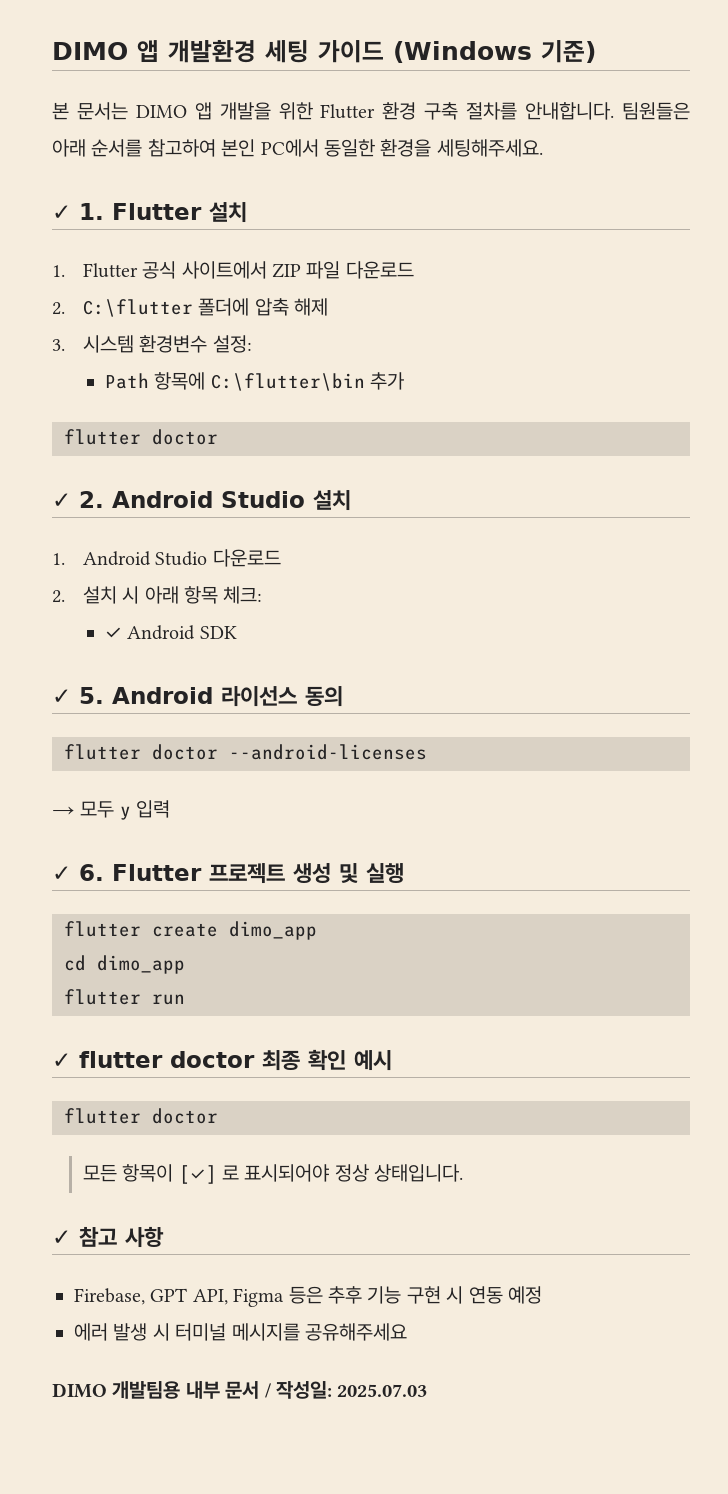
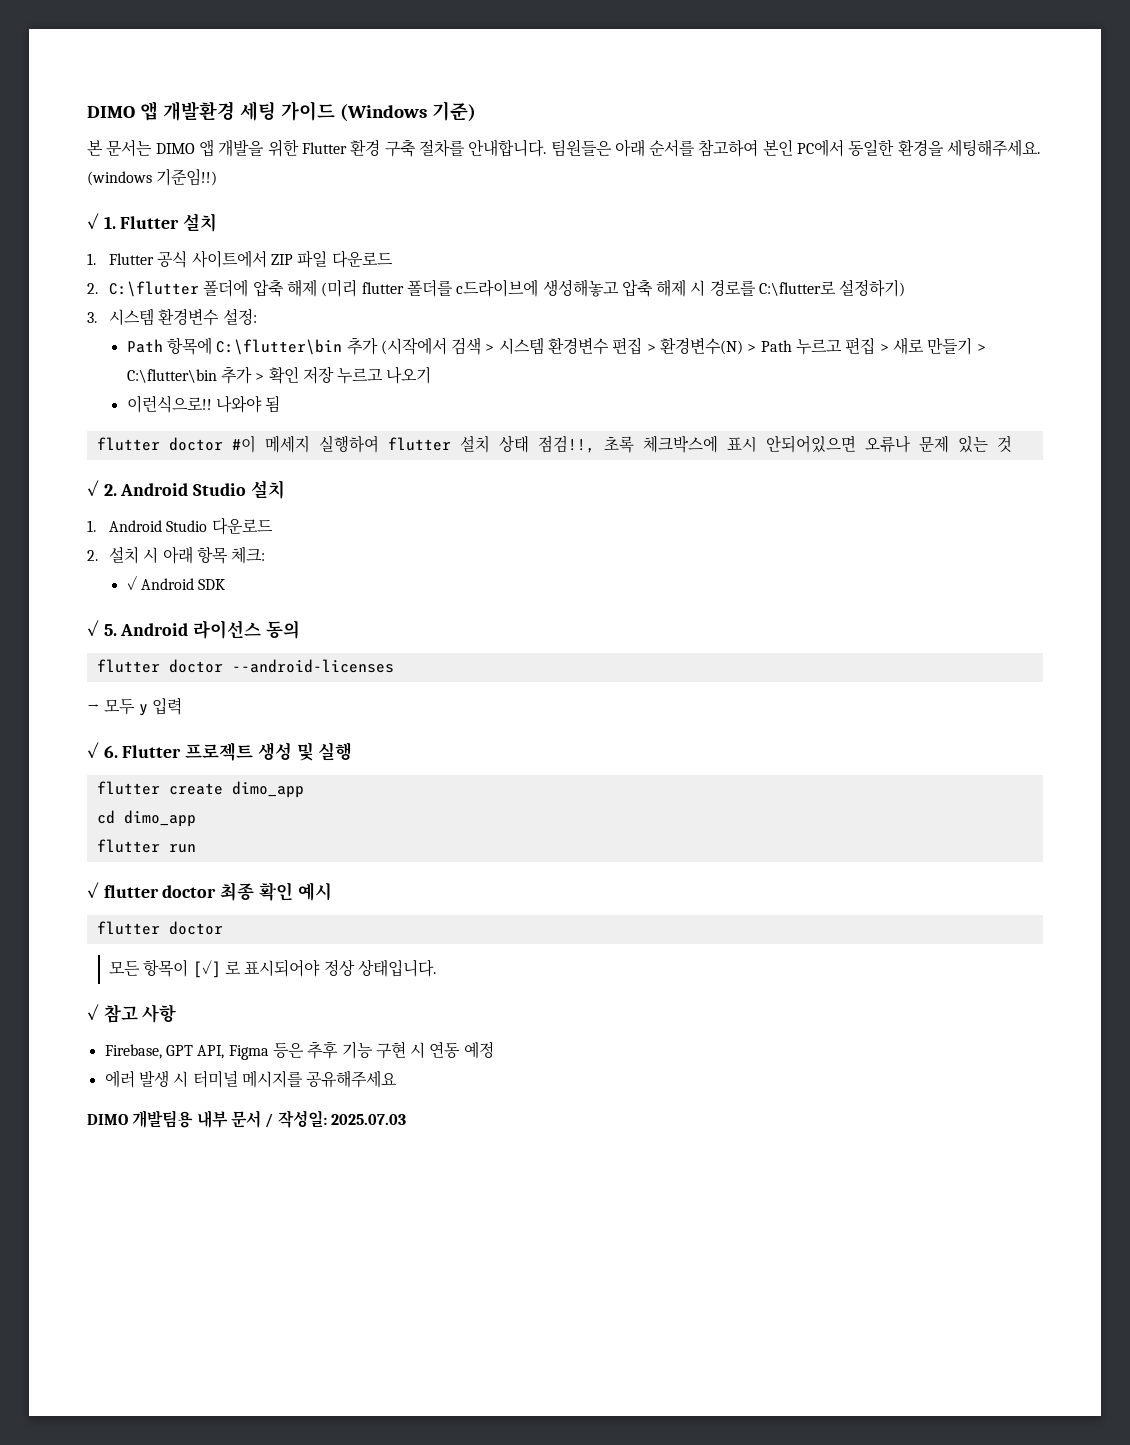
(543, 148) none -> [87,168,218,186] (windows 기준임!!)
(329, 307) none -> [321,279,906,297] (미리 flutter 폴더를 c드라이브에 생성해놓고 압축 해제 시 경로를 C:\flutter로 설정하기)
[64,429,218,445] // flutter doctor -> [380,337,986,355] [126,366,432,384] [126,395,281,413] [96,435,1012,453] (시작에서 검색 > 시스템 환경변수 편집 > 환경변수(N) > Path 누르고 편집 > 새로 만들기 > C:\flutter\bin 추가 > 확인 저장 누르고 나오기 // 이런식으로!! 나와야 됨 // flutter doctor #이 메세지 실행하여 flutter 설치 상태 점검!!, 초록 체크박스에 표시 안되어있으면 오류나 문제 있는 것

